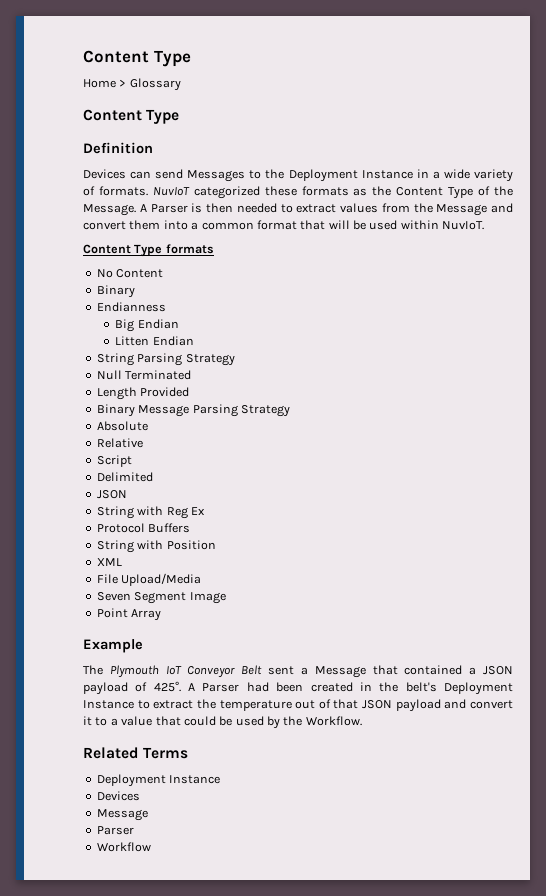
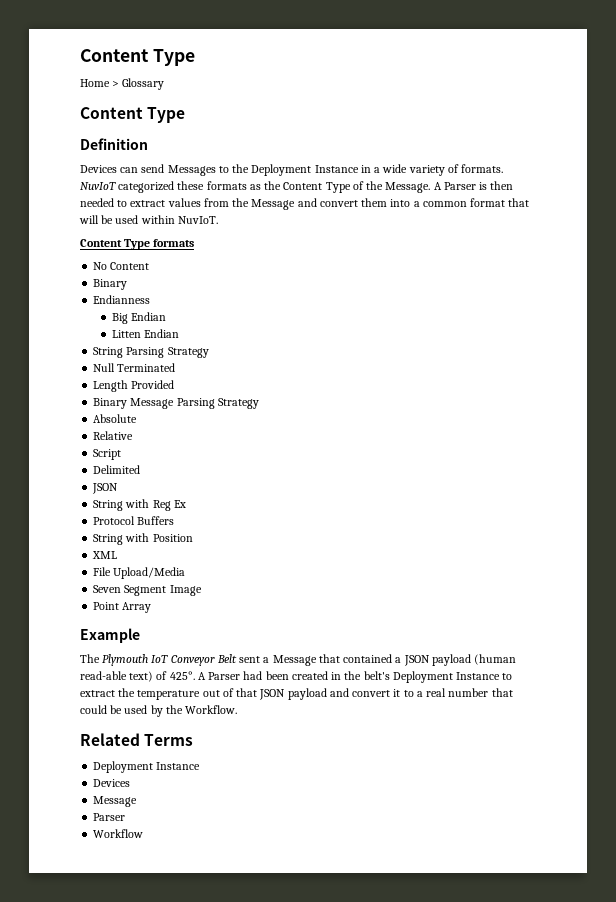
(128, 688) none -> [474,654,517,665] [80,671,154,682] (human read-able text)
[121,716,153,726] value -> [426,688,489,697] real number

